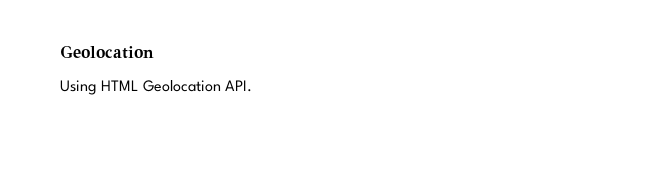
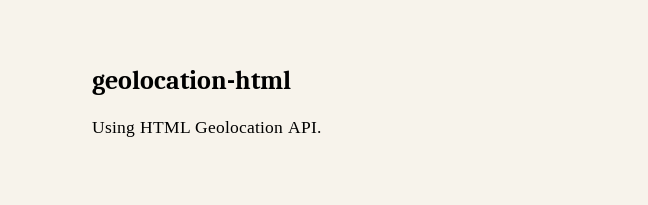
[60,45,154,59] Geolocation -> [92,70,291,95] geolocation-html

